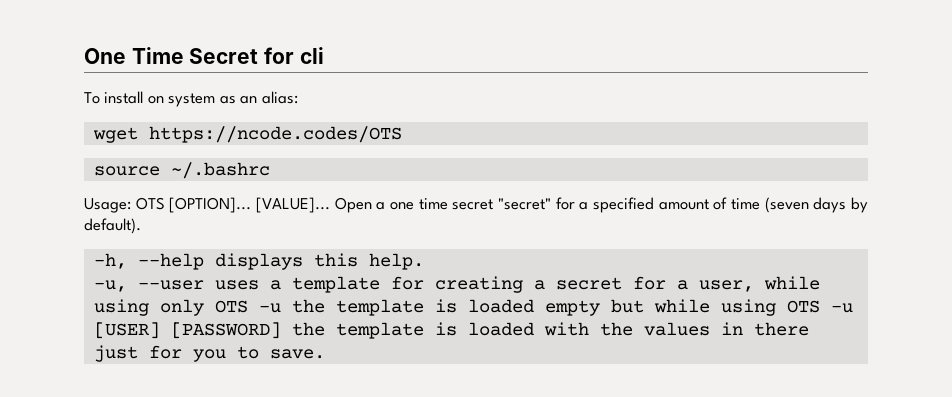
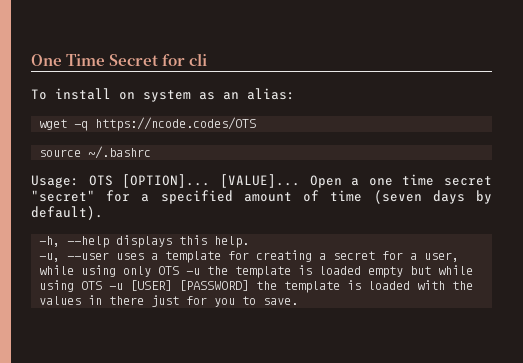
(138, 135) none -> [74,121,89,131] -q

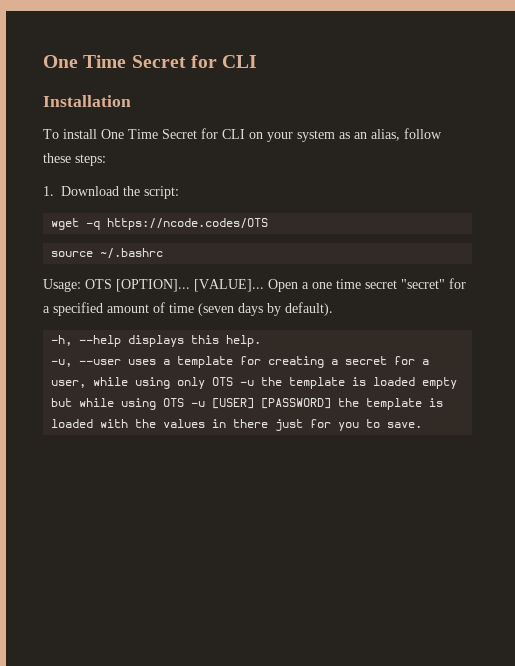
[31,53,208,66] One Time Secret for cli -> [43,55,258,68] [43,95,131,107] One Time Secret for CLI // Installation
[119,88,295,102] on system as an alias: -> [101,128,442,142] [43,153,106,166] [43,186,179,199] One Time Secret for CLI on your system as an alias, follow these steps: // 1. Download the script:

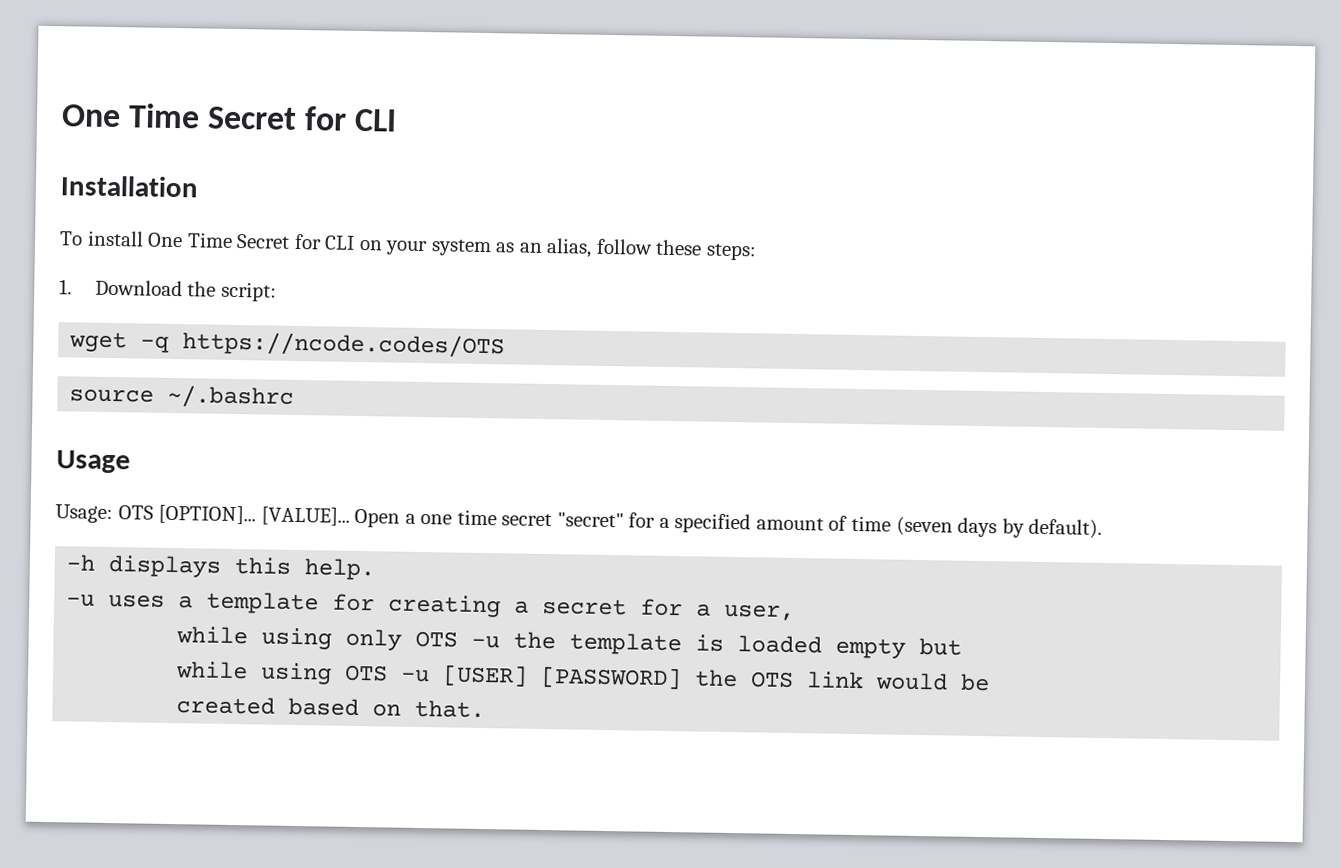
(164, 253) none -> [56,450,131,474] // Usage
[51,335,122,347] -h, --help -> [66,554,96,571] -h
[51,359,122,367] -u, --user -> [66,594,96,607] -u
(87, 384) none -> (796, 612) //
(73, 402) none -> (963, 647) //
[366,398,444,410] [51,419,423,431] template is loaded with the values in there just for you to save. -> [750,671,991,692] [176,696,486,719] OTS link would be // created based on that.

